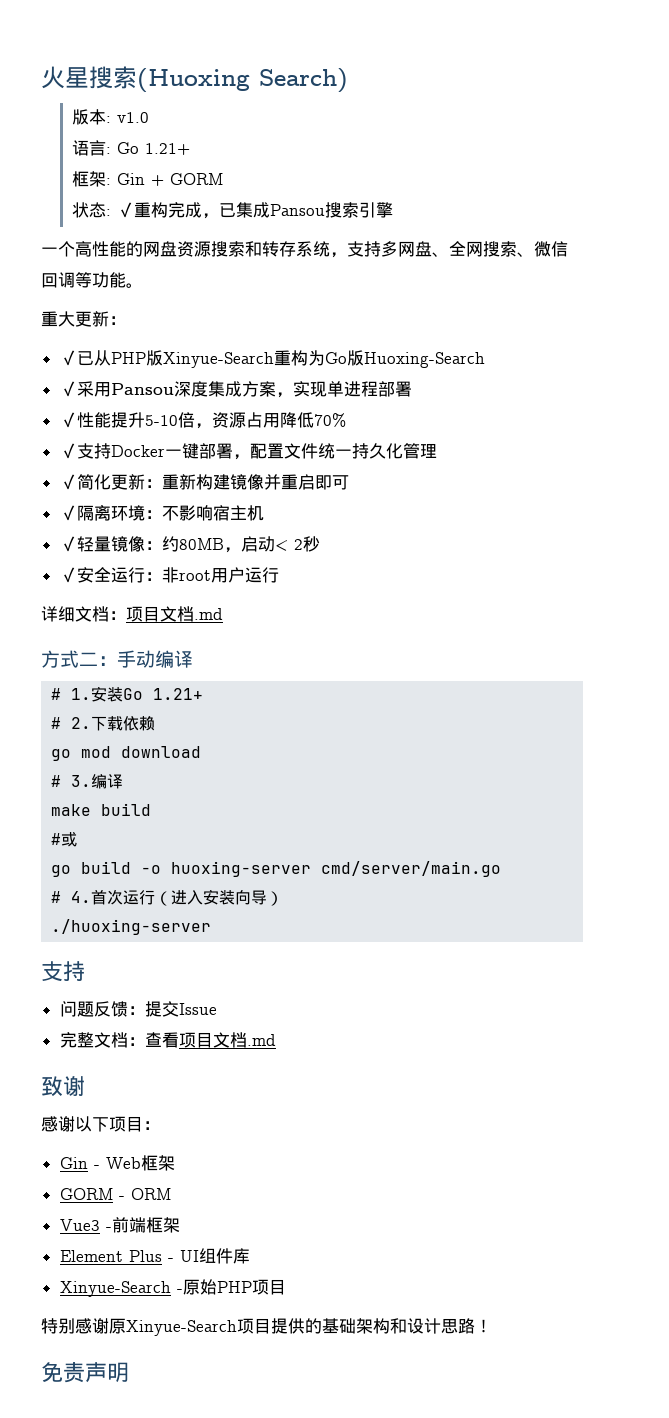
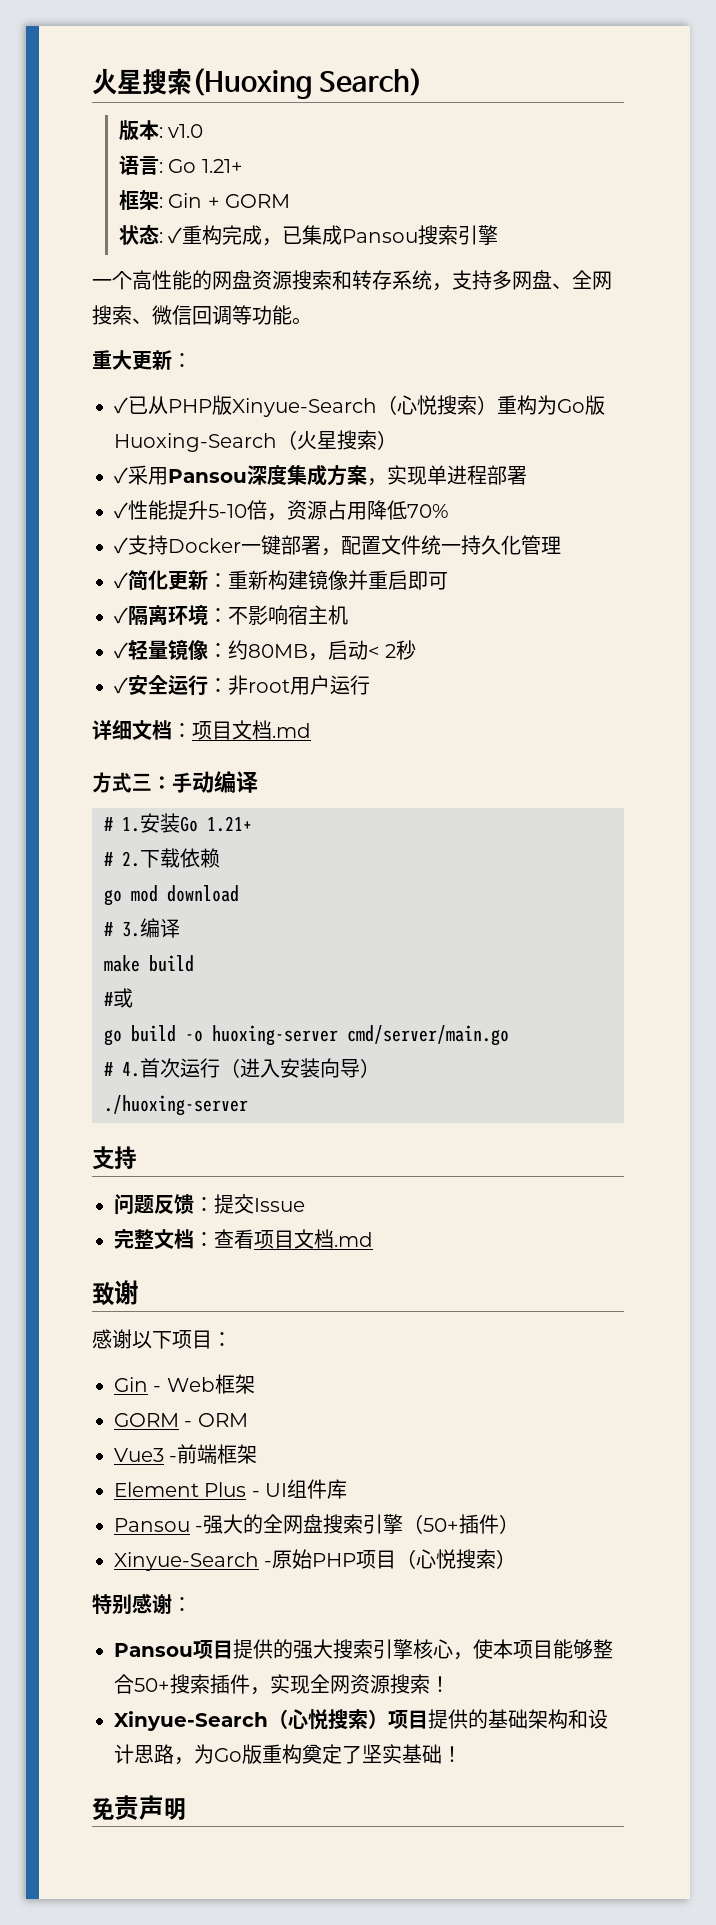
(274, 360) none -> [377,395,497,415] （心悦搜索）
(485, 360) none -> [277,430,397,450] （火星搜索）
[79,652,98,666] 二 -> [132,773,152,791] 三
(250, 1256) none -> [114,1514,520,1534] // Pansou -强大的全网盘搜索引擎（50+插件）
(286, 1287) none -> [396,1549,517,1569] （心悦搜索）
[109,1318,237,1336] 原Xinyue-Search -> [172,1597,192,1612] [114,1639,613,1660] [114,1674,450,1695] [114,1709,388,1731] ： // Pansou项目提供的强大搜索引擎核心，使本项目能够整合50+搜索插件，实现全网资源搜索！ // Xinyue-Search（心悦搜索）
(475, 1326) none -> [174,1744,442,1765] ，为Go版重构奠定了坚实基础

